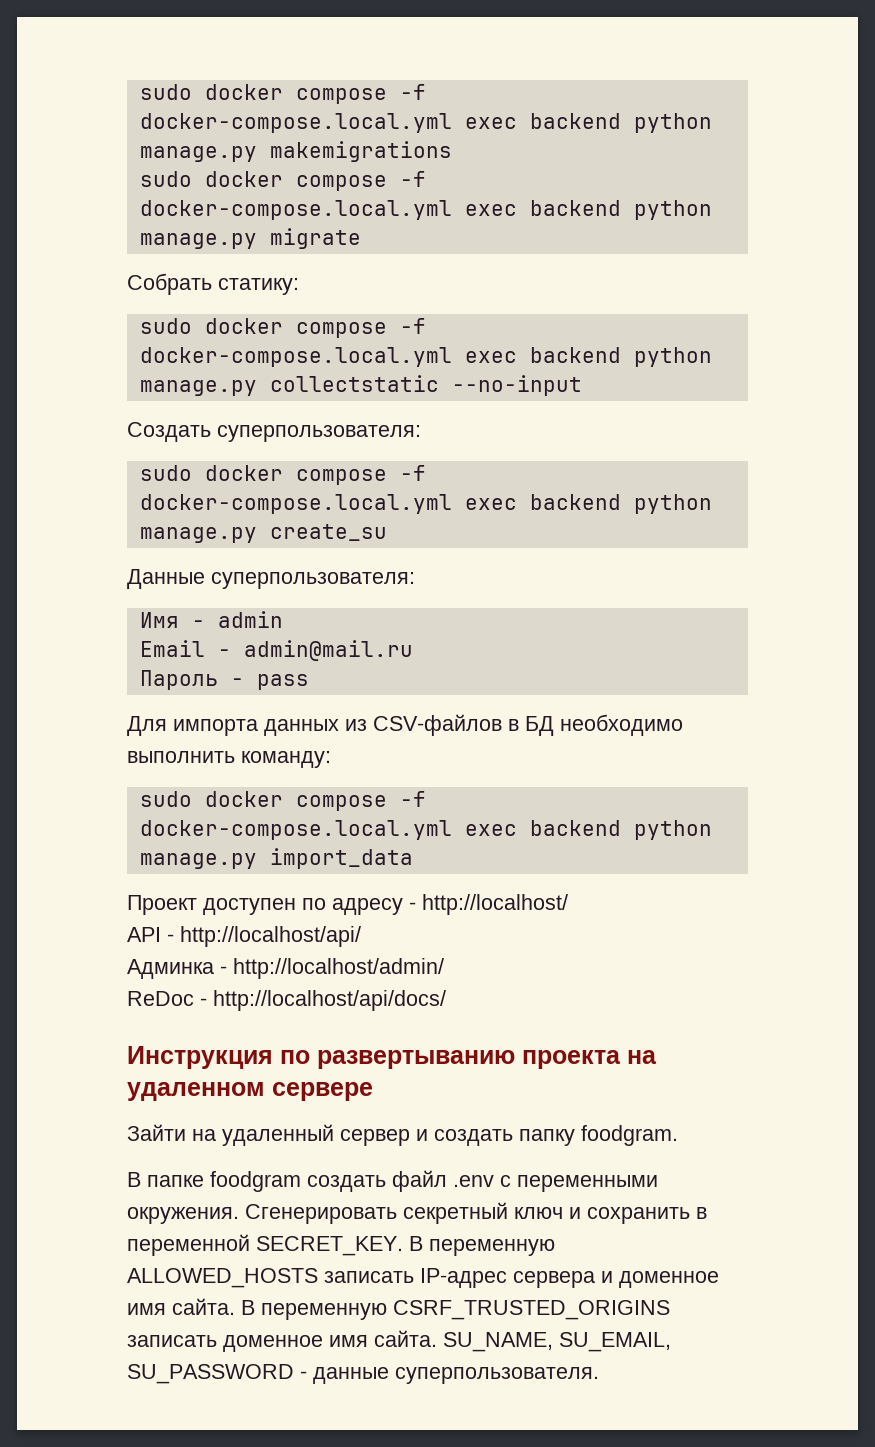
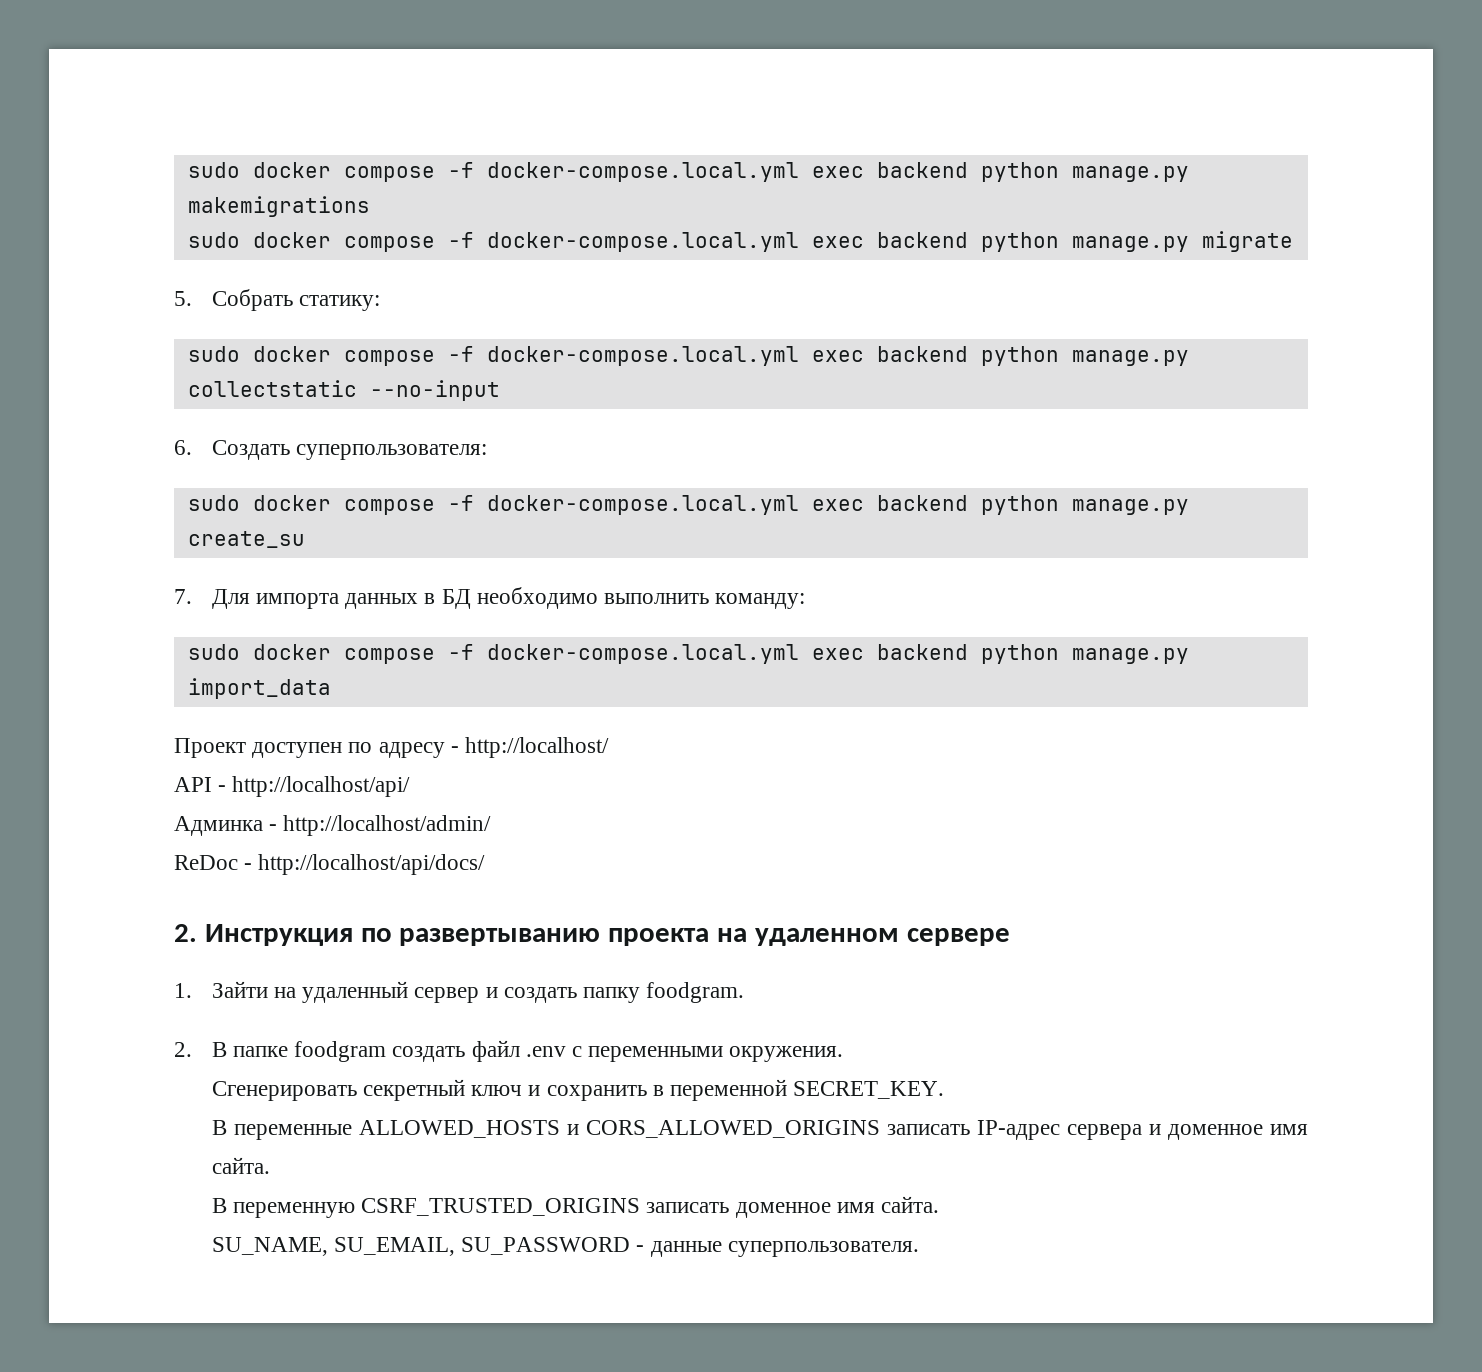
(361, 238) none -> [174,291,192,306] 5.
(582, 385) none -> [174,440,192,455] 6.
[127,569,415,589] [139,611,283,628] [139,640,413,661] [139,670,309,690] Данные суперпользователя: // Имя - admin // Email - admin@mail.ru // Пароль - pass // -> [174,589,192,604] 7.
[345,714,502,736] из CSV-файлов -> (419, 601) none
(446, 1000) none -> [174,924,197,942] 2.
(373, 1091) none -> [174,983,192,998] 1.
(678, 1135) none -> [174,1042,192,1057] 2.
(239, 1215) none -> (844, 1054) //
[409,1236,555,1256] [127,1268,318,1288] В переменную ALLOWED_HOSTS -> [211,1120,880,1140] // В переменные ALLOWED_HOSTS и CORS_ALLOWED_ORIGINS
(235, 1306) none -> (270, 1165) //
(437, 1338) none -> (939, 1204) //

